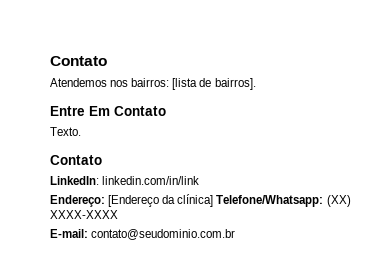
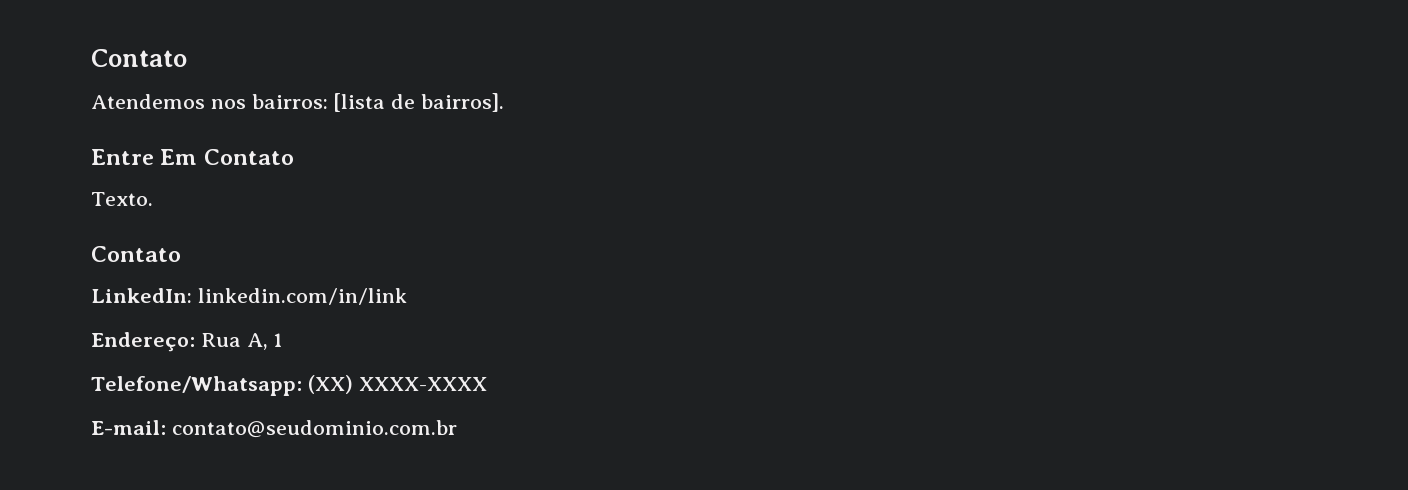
[108,194,214,207] [Endereço da clínica] -> [200,333,283,350] Rua A, 1 //

